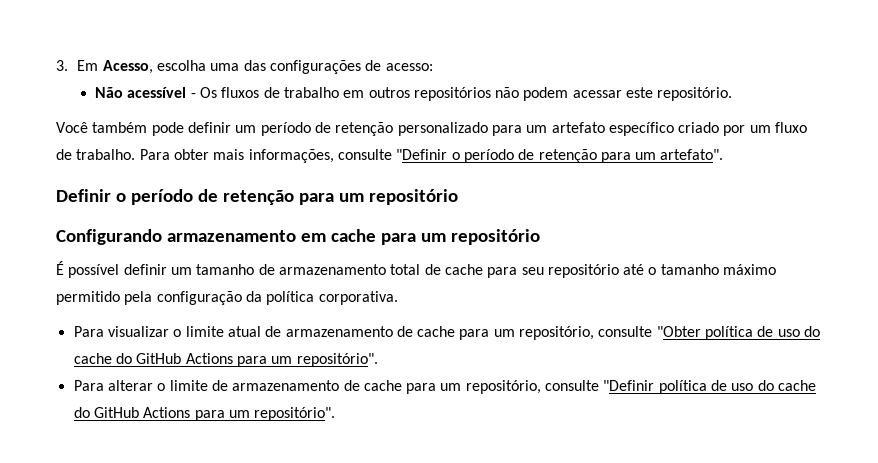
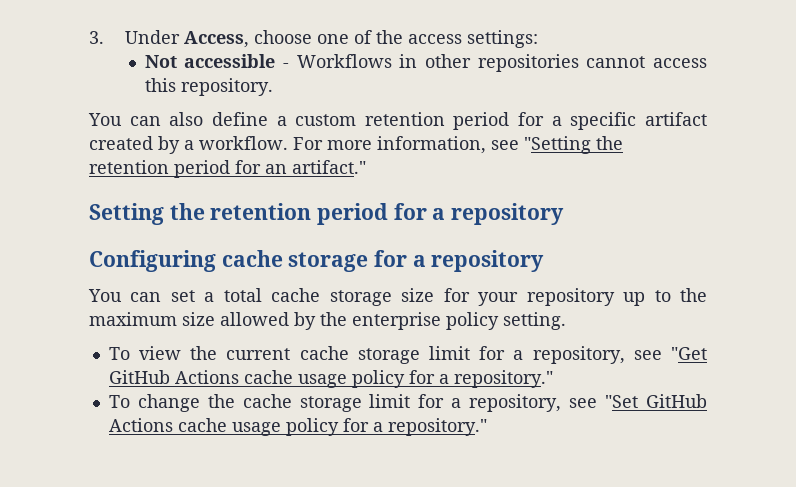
[77,60,433,74] [94,87,733,101] [56,122,808,136] [56,149,724,163] [56,189,458,205] [56,229,540,245] [56,261,777,278] [56,291,398,305] [73,326,821,340] [73,353,378,367] [73,380,817,394] [73,407,336,421] Em Acesso, escolha uma das configurações de acesso: // Não acessível - Os fluxos de trabalho em outros repositórios não podem acessar este repositório. // Você também pode definir um período de retenção personalizado para um artefato específico criado por um fluxo de trabalho. Para obter mais informações, consulte "Definir o período de retenção para um artefato". // Definir o período de retenção para um repositório // Configurando armazenamento em cache para um repositório // É possível definir um tamanho de armazenamento total de cache para seu repositório até o tamanho máximo permitido pela configuração da política corporativa. // Para visualizar o limite atual de armazenamento de cache para um repositório, consulte "Obter política de uso do cache do GitHub Actions para um repositório". // Para alterar o limite de armazenamento de cache para um repositório, consulte "Definir política de uso do cache do GitHub Actions para um repositório". -> [124,30,538,48] [144,54,707,72] [144,78,273,96] [88,112,707,130] [89,136,623,154] [89,160,366,178] [89,203,565,225] [89,250,545,272] [88,288,707,306] [89,312,566,330] [108,346,707,364] [108,370,553,388] [108,394,707,412] [108,418,487,436] Under Access, choose one of the access settings: // Not accessible - Workflows in other repositories cannot access this repository. // You can also define a custom retention period for a specific artifact created by a workflow. For more information, see "Setting the retention period for an artifact." // Setting the retention period for a repository // Configuring cache storage for a repository // You can set a total cache storage size for your repository up to the maximum size allowed by the enterprise policy setting. // To view the current cache storage limit for a repository, see "Get GitHub Actions cache usage policy for a repository." // To change the cache storage limit for a repository, see "Set GitHub Actions cache usage policy for a repository."

